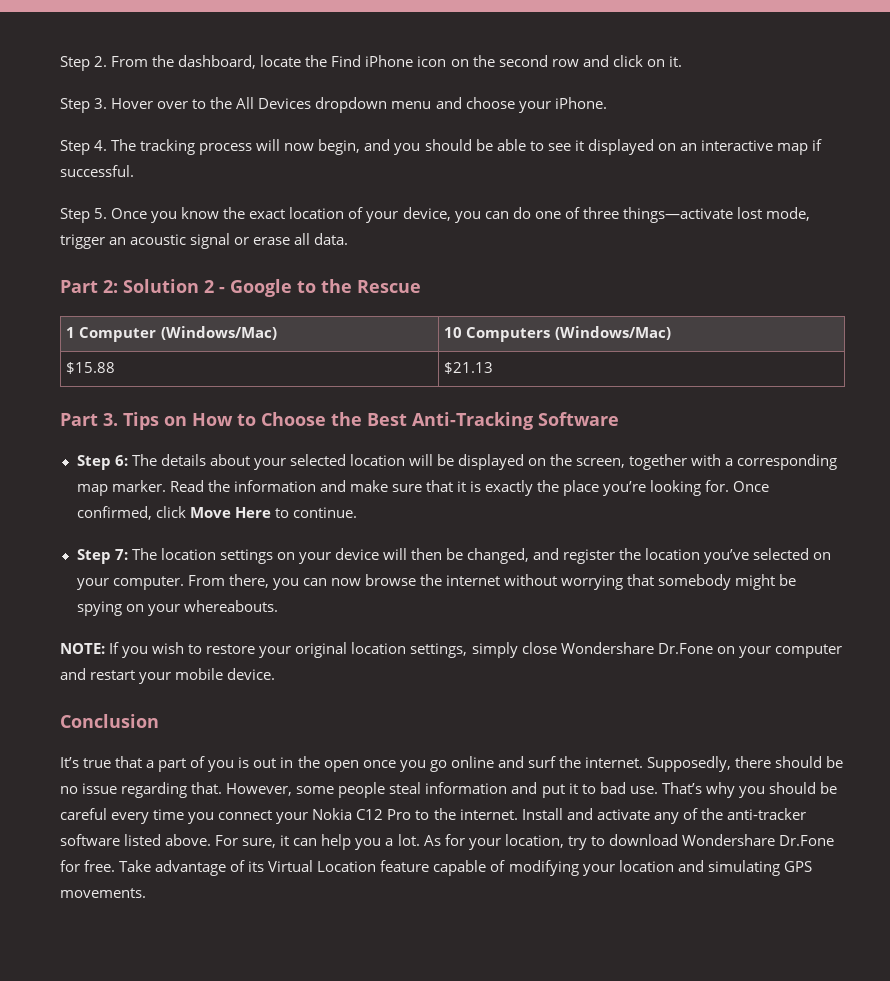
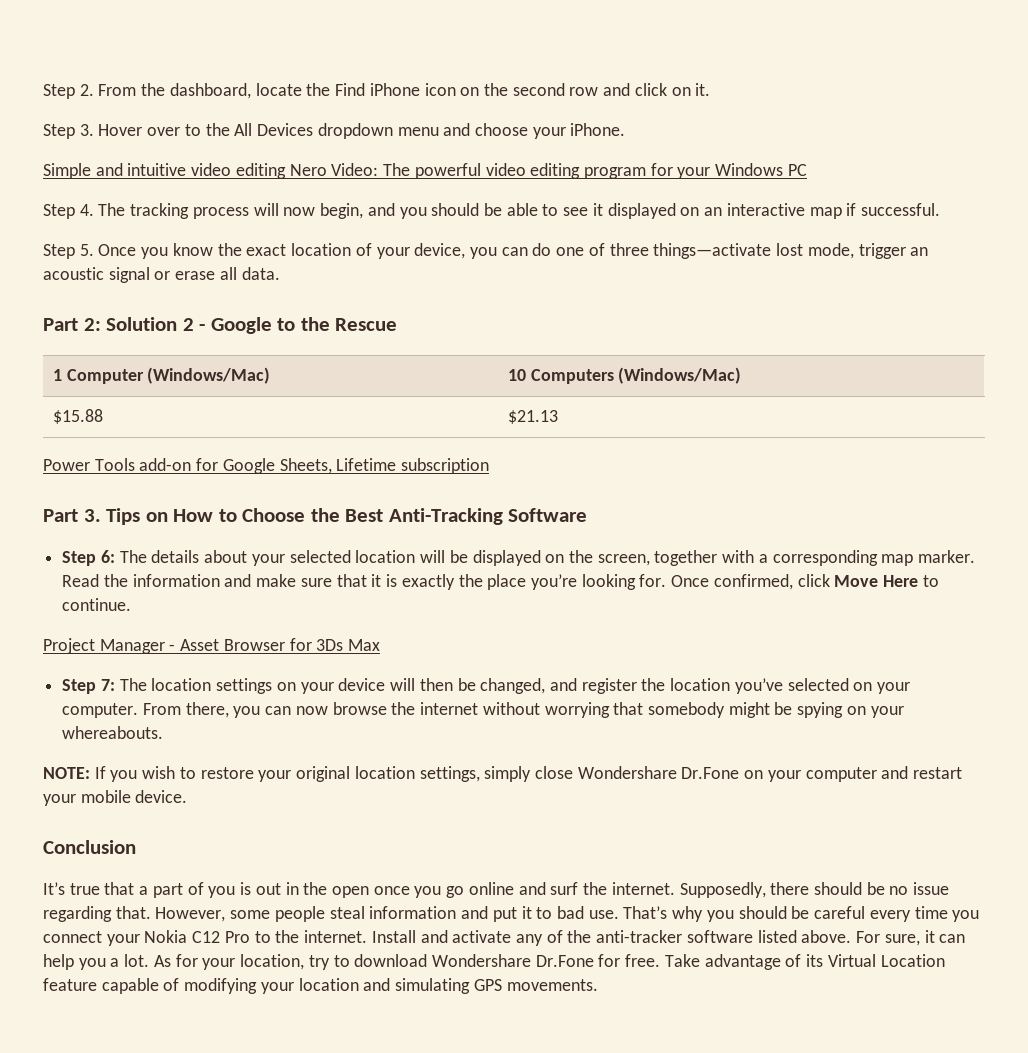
(607, 103) none -> [43,163,807,179] // Simple and intuitive video editing Nero Video: The powerful video editing program for your Windows PC
(494, 368) none -> [43,458,490,474] // Power Tools add-on for Google Sheets, Lifetime subscription
(357, 512) none -> [43,638,381,654] // Project Manager - Asset Browser for 3Ds Max

